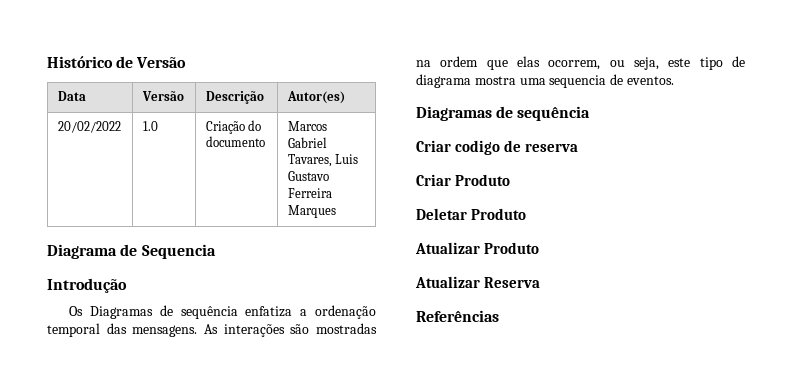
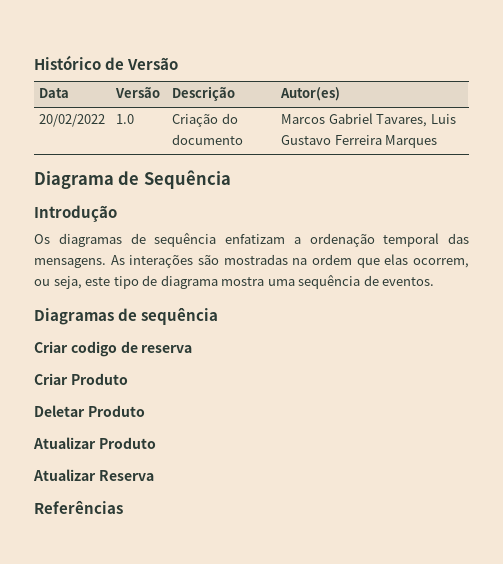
[141,244,216,259] Sequencia -> [143,170,231,189] Sequência
[89,305,293,319] Diagramas de sequência enfatiza -> [58,233,285,247] diagramas de sequência enfatizam
[549,75,607,88] sequencia -> [298,275,361,289] sequência

